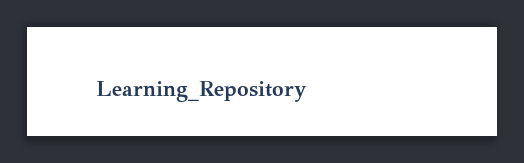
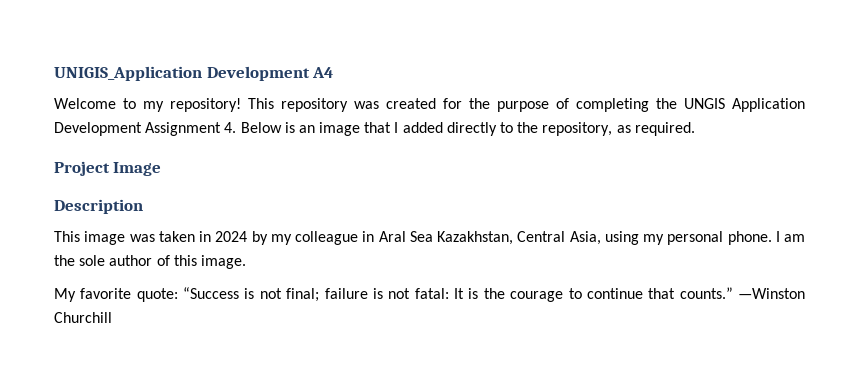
[96,81,307,102] Learning_Repository -> [54,66,334,81] [54,98,805,112] [54,122,695,136] [54,161,162,176] [54,199,143,214] [54,231,805,245] [54,255,246,269] [54,287,805,302] [54,312,112,323] UNIGIS_Application Development A4 // Welcome to my repository! This repository was created for the purpose of completing the UNGIS Application Development Assignment 4. Below is an image that I added directly to the repository, as required. // Project Image // Description // This image was taken in 2024 by my colleague in Aral Sea Kazakhstan, Central Asia, using my personal phone. I am the sole author of this image. // My favorite quote: “Success is not final; failure is not fatal: It is the courage to continue that counts.” —Winston Churchill

